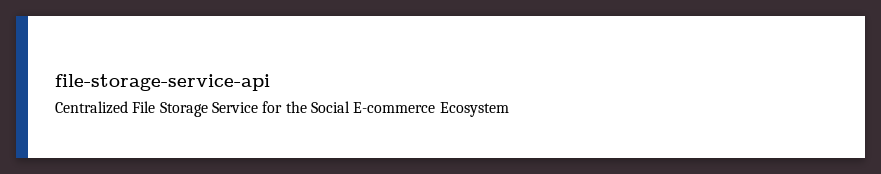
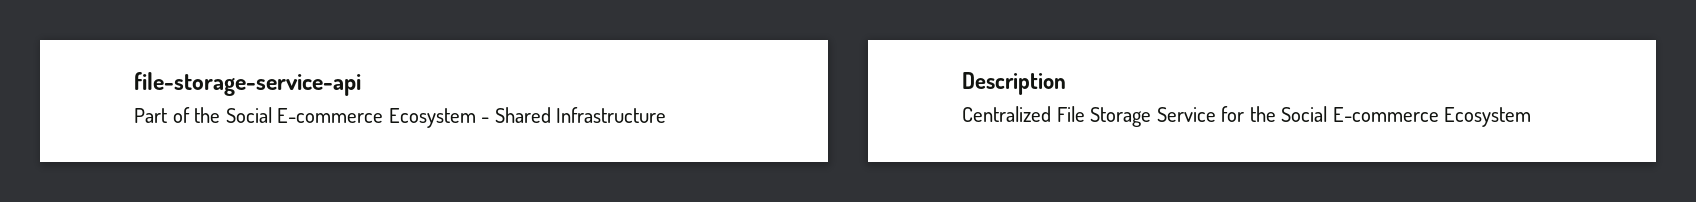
(270, 82) none -> [134,107,667,128] [962,72,1066,95] // Part of the Social E-commerce Ecosystem - Shared Infrastructure // Description

